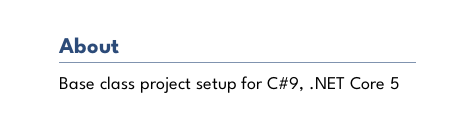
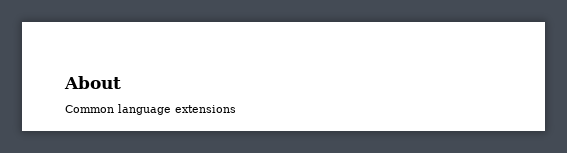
[59,76,399,93] Base class project setup for C#9, .NET Core 5 -> [65,104,236,115] Common language extensions

